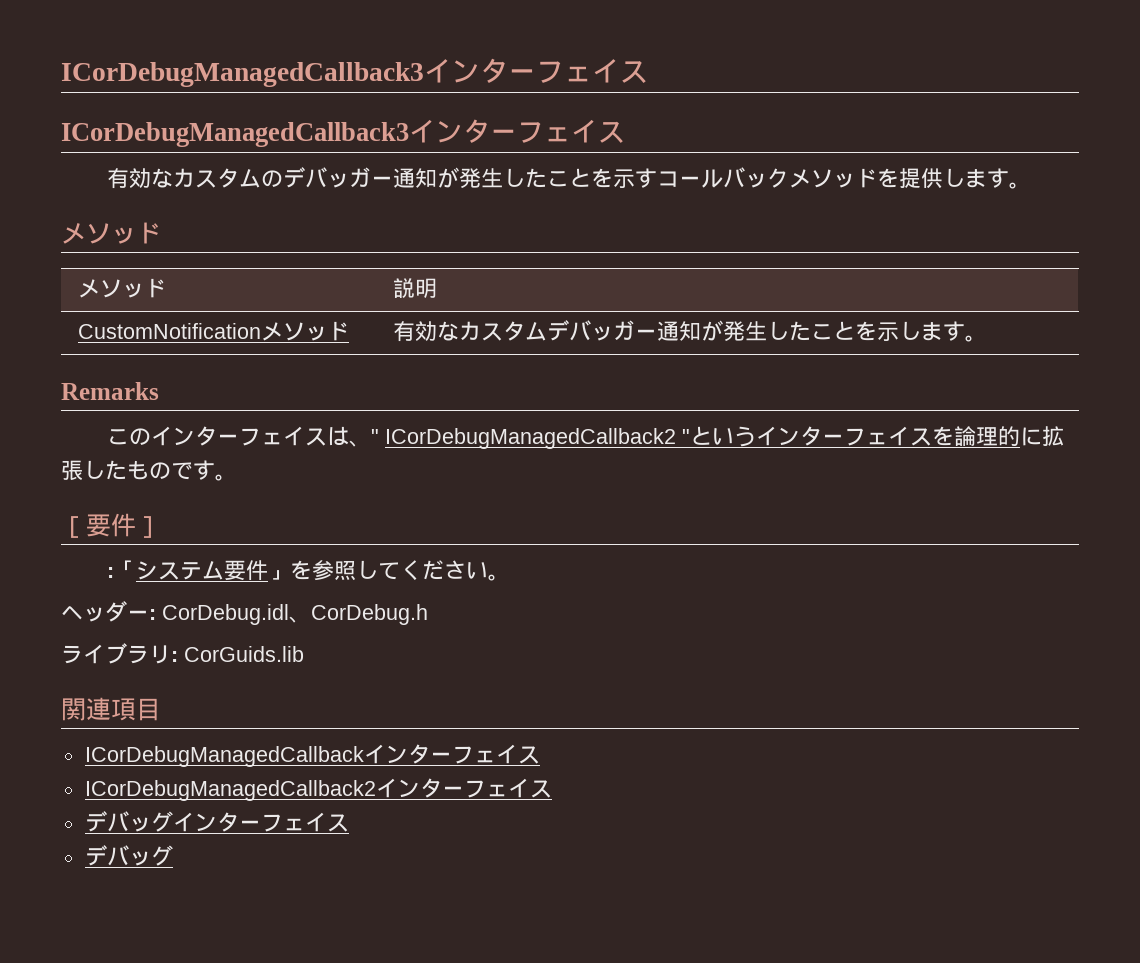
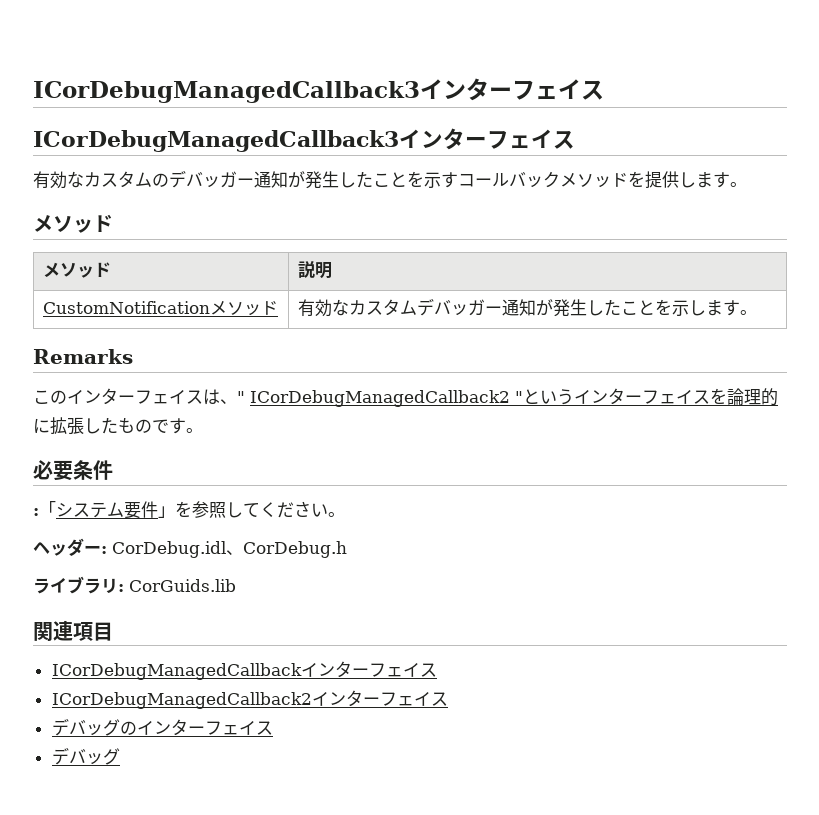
[61,513,161,538] ［要件］ -> [33,460,113,481] 必要条件
(173, 821) none -> [119,721,137,735] の

